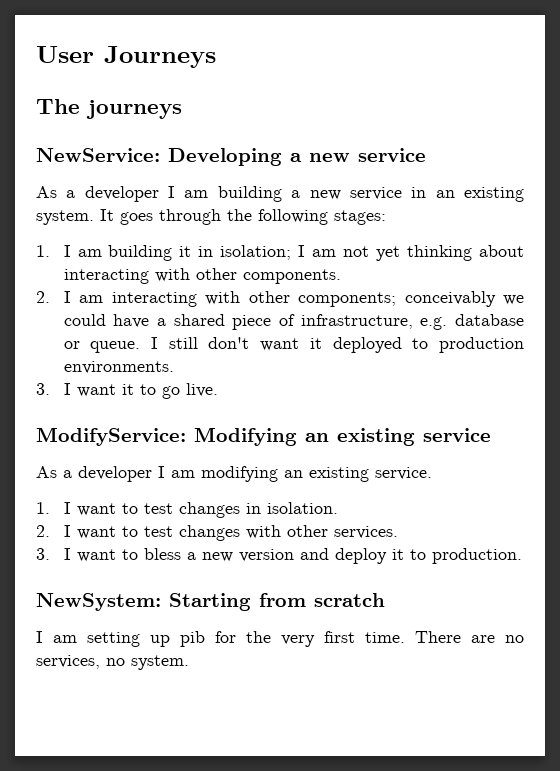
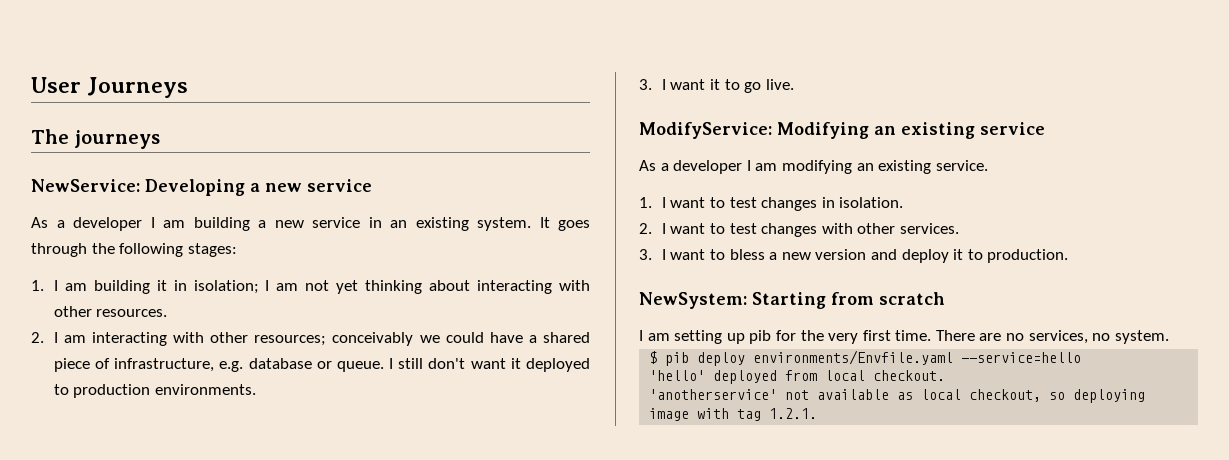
[242,269,341,284] components. -> [96,309,168,317] resources.
[298,292,397,307] components; -> [254,335,327,346] resources;
(189, 662) none -> [649,350,1082,366] [649,370,946,384] [649,389,1146,403] [649,408,818,421] // $ pib deploy environments/Envfile.yaml --service=hello // 'hello' deployed from local checkout. // 'anotherservice' not available as local checkout, so deploying image with tag 1.2.1.

